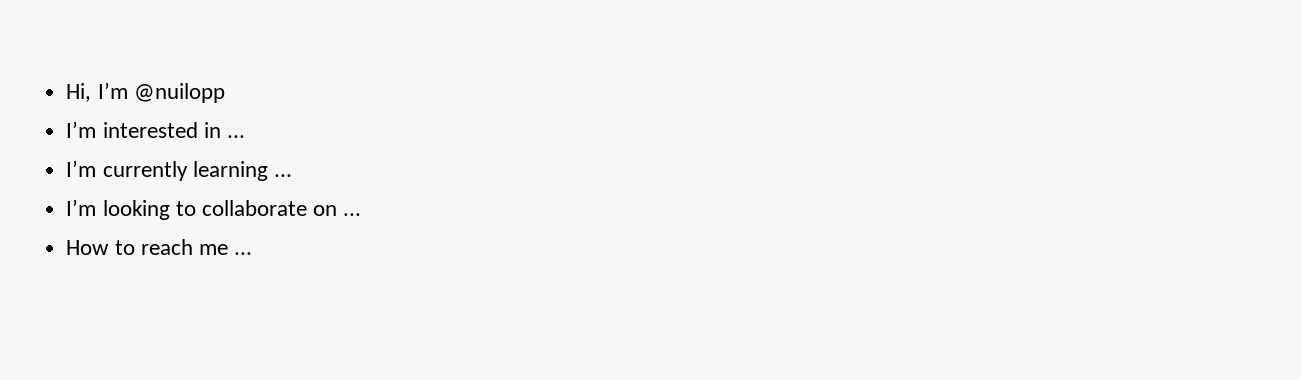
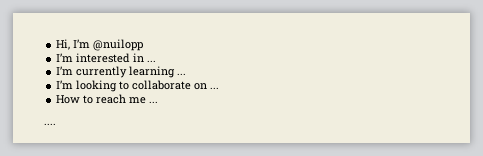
(253, 253) none -> [44,123,56,125] // ....

